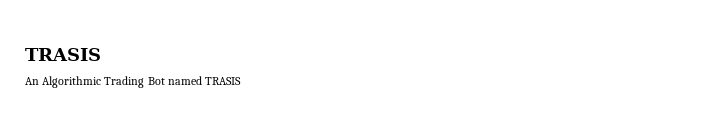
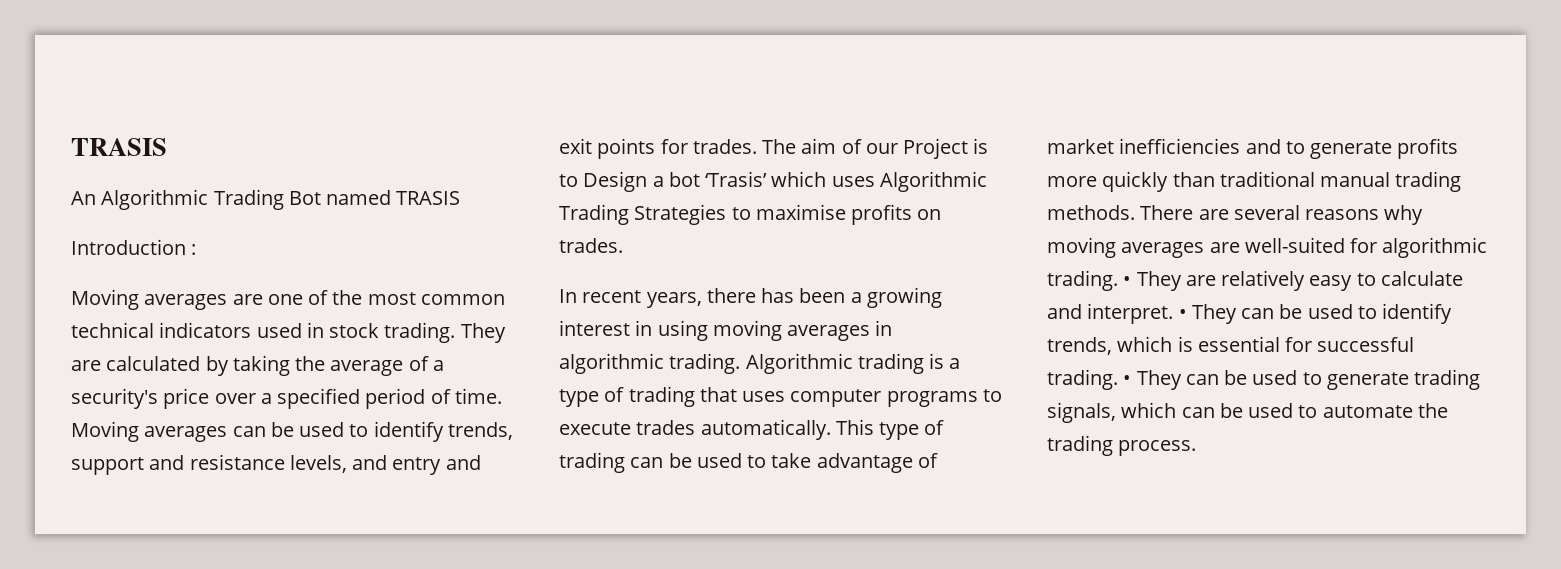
(242, 81) none -> [71,239,197,255] [71,289,505,310] [71,322,506,343] [71,355,444,376] [71,388,502,409] [71,421,513,442] [71,454,481,475] [559,138,989,159] [559,171,987,192] [559,204,942,225] [559,238,623,253] [559,287,942,308] [559,320,893,341] [559,353,961,374] [559,386,1002,407] [559,419,945,440] [559,452,938,473] [1047,138,1459,159] [1047,171,1462,192] [1047,205,1424,225] [1047,237,1488,258] [1047,270,1463,291] [1047,303,1453,324] [1047,336,1415,355] [1047,369,1481,390] [1047,402,1448,423] [1047,435,1197,456] // Introduction : // Moving averages are one of the most common technical indicators used in stock trading. They are calculated by taking the average of a security's price over a specified period of time. Moving averages can be used to identify trends, support and resistance levels, and entry and exit points for trades. The aim of our Project is to Design a bot ‘Trasis’ which uses Algorithmic Trading Strategies to maximise profits on trades. // In recent years, there has been a growing interest in using moving averages in algorithmic trading. Algorithmic trading is a type of trading that uses computer programs to execute trades automatically. This type of trading can be used to take advantage of market inefficiencies and to generate profits more quickly than traditional manual trading methods. There are several reasons why moving averages are well-suited for algorithmic trading. • They are relatively easy to calculate and interpret. • They can be used to identify trends, which is essential for successful trading. • They can be used to generate trading signals, which can be used to automate the trading process.

